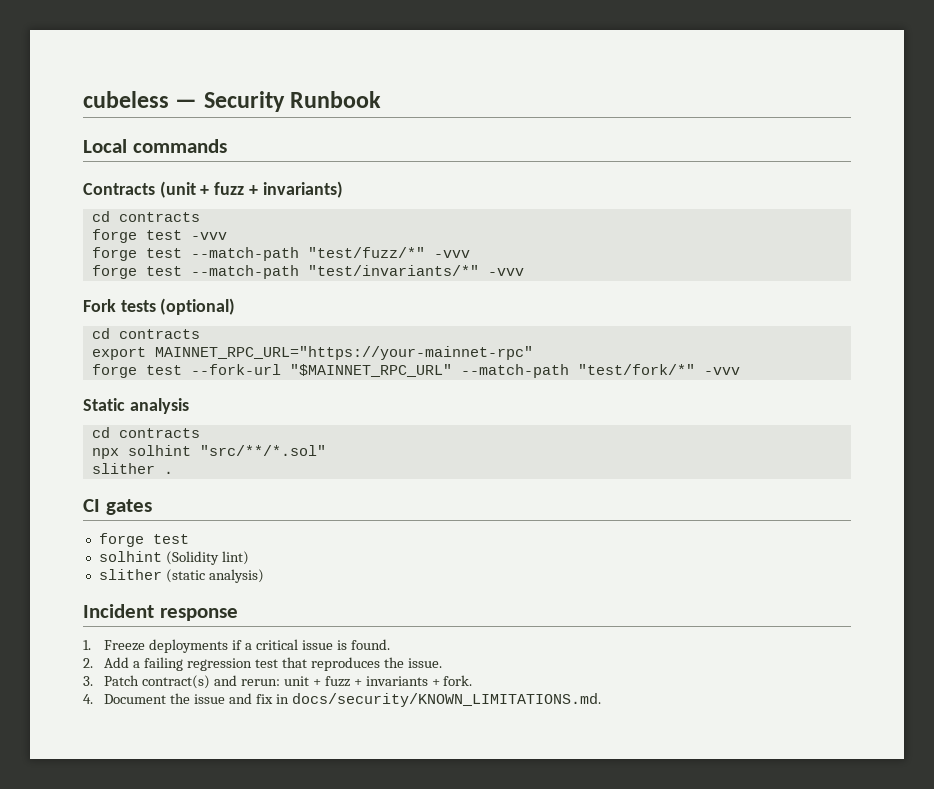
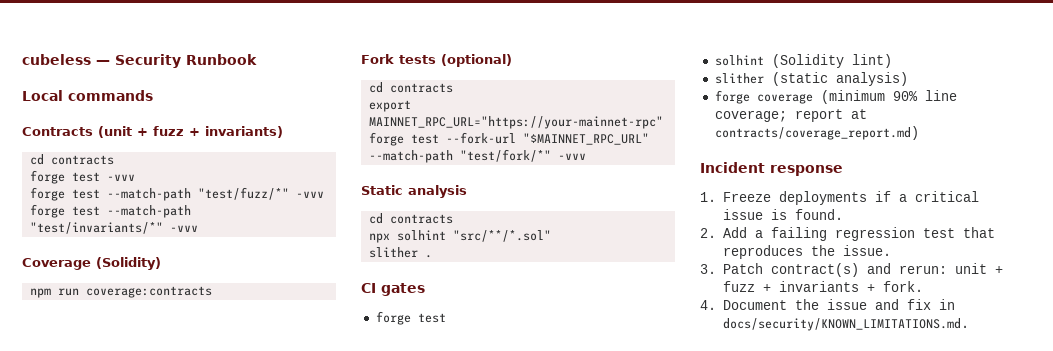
(524, 272) none -> [22,257,161,270] [30,286,213,298] // Coverage (Solidity) // npm run coverage:contracts
(264, 576) none -> [714,90,957,104] [714,109,867,122] [714,126,919,140] // forge coverage (minimum 90% line coverage; report at contracts/coverage_report.md)

